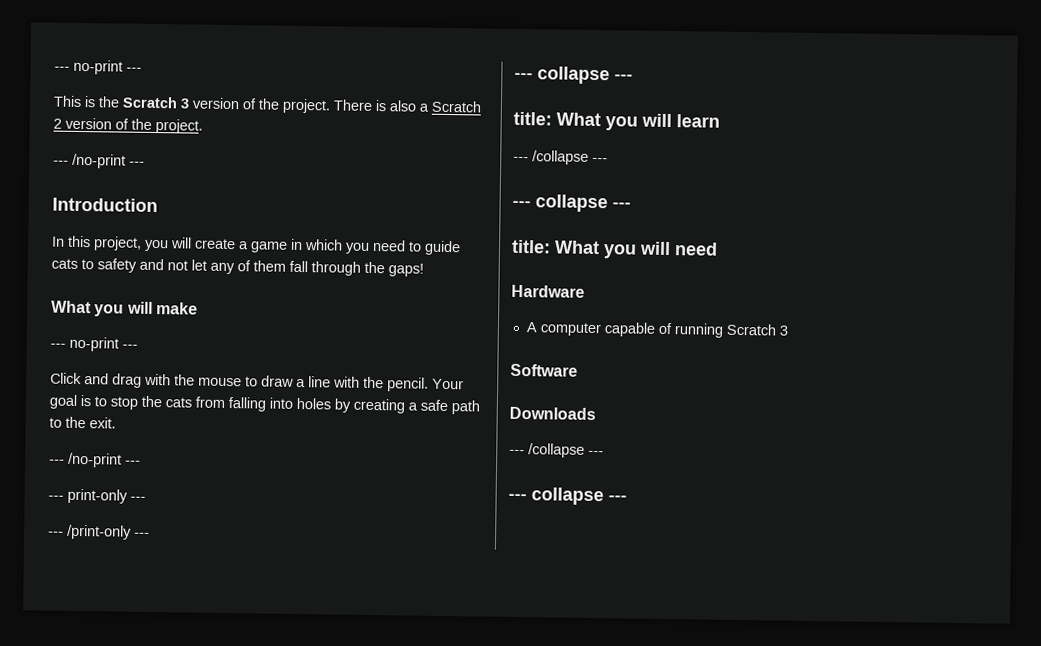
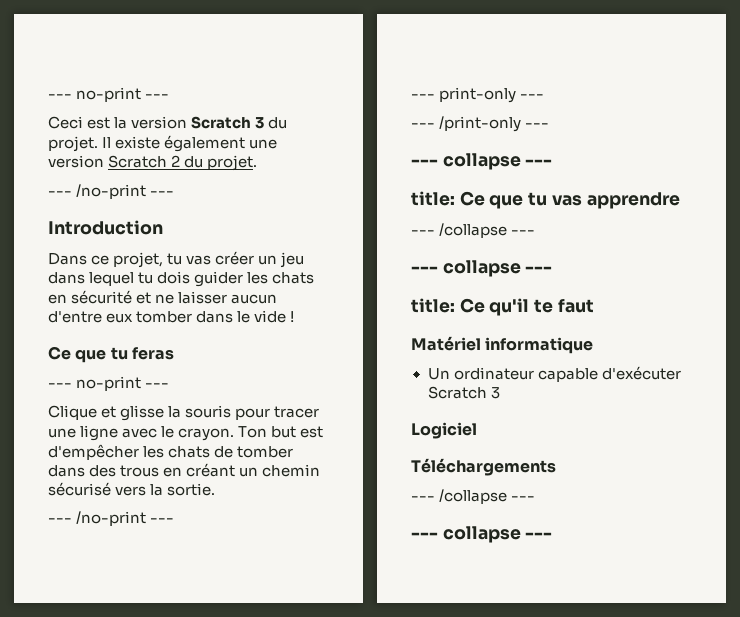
[54,59,142,75] [53,95,482,114] [53,117,203,134] [53,153,145,169] [52,197,158,213] [51,235,461,256] [51,258,424,277] [51,300,198,317] [50,336,138,352] [50,372,464,392] [49,394,480,415] [49,416,116,429] --- no-print --- // This is the Scratch 3 version of the project. There is also a Scratch 2 version of the project. // --- /no-print --- // Introduction // In this project, you will create a game in which you need to guide cats to safety and not let any of them fall through the gaps! // What you will make // --- no-print --- // Click and drag with the mouse to draw a line with the pencil. Your goal is to stop the cats from falling into holes by creating a safe path to the exit. -> [48,87,170,102] [48,116,288,129] [48,135,278,152] [48,155,258,171] [48,184,175,199] [48,220,163,235] [48,251,305,268] [48,271,315,287] [48,290,278,304] [48,310,295,323] [48,346,174,363] [48,376,170,391] [48,405,320,421] [48,425,324,441] [48,444,294,460] [48,463,321,477] [48,482,216,496] --- no-print --- // Ceci est la version Scratch 3 du projet. Il existe également une version Scratch 2 du projet. // --- /no-print --- // Introduction // Dans ce projet, tu vas créer un jeu dans lequel tu dois guider les chats en sécurité et ne laisser aucun d'entre eux tomber dans le vide ! // Ce que tu feras // --- no-print --- // Clique et glisse la souris pour tracer une ligne avec le crayon. Ton but est d'empêcher les chats de tomber dans des trous en créant un chemin sécurisé vers la sortie.
[556,112,720,131] What you will learn -> [459,191,680,209] Ce que tu vas apprendre
[554,240,718,259] [511,284,585,298] [525,322,724,338] What you will need // Hardware // A computer capable of running -> [459,298,594,316] [411,336,594,354] [427,366,681,382] Ce qu'il te faut // Matériel informatique // Un ordinateur capable d'exécuter
[510,363,578,377] [509,406,596,421] Software // Downloads -> [411,422,477,439] [411,458,556,476] Logiciel // Téléchargements

